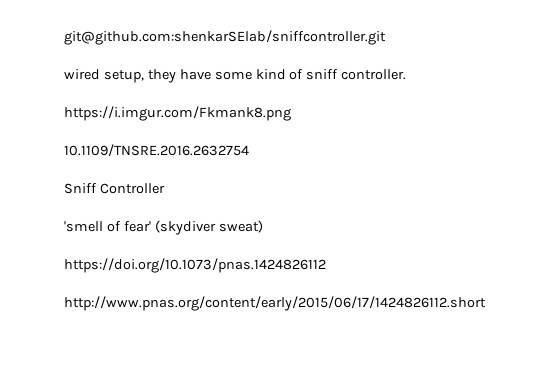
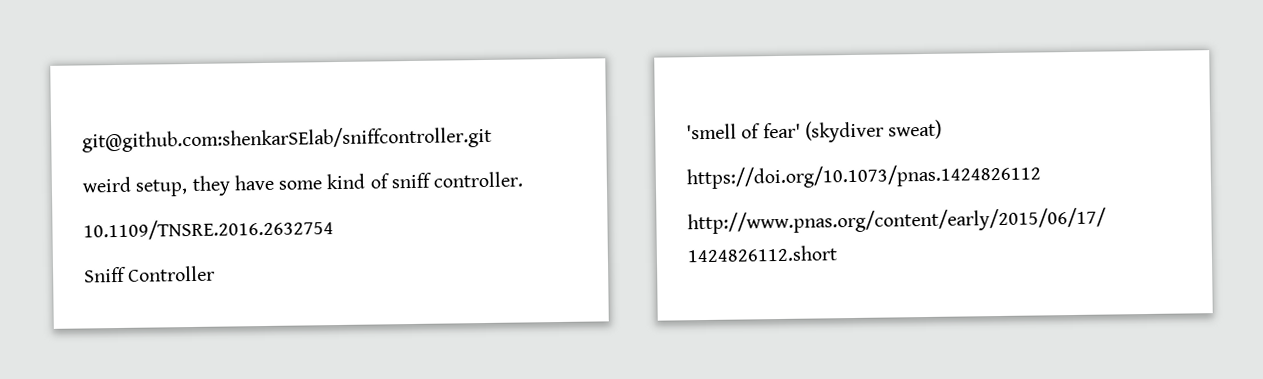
[64,69,100,80] wired -> [82,176,131,193] weird
[64,106,291,121] // https://i.imgur.com/Fkmank8.png -> (524, 179) none

